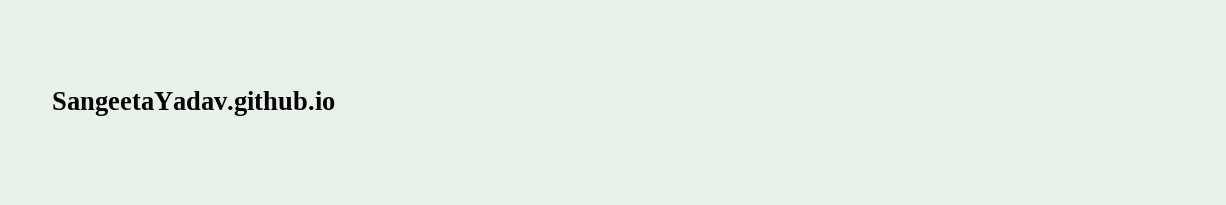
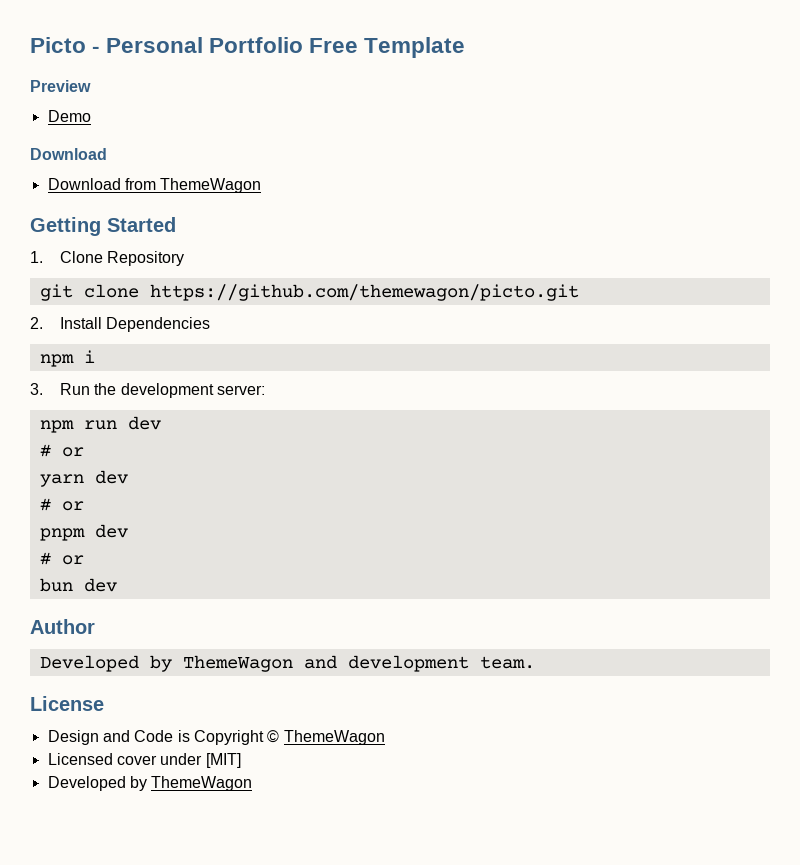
[52,91,335,116] SangeetaYadav.github.io -> [30,37,466,58] [30,80,91,92] [47,110,91,122] [30,148,107,160] [47,178,262,193] [30,217,176,236] [30,251,185,266] [39,284,579,301] [30,317,211,332] [39,350,95,367] [30,383,265,398] [39,416,161,433] [39,444,84,457] [39,470,128,487] [39,498,84,511] [39,524,128,541] [39,552,84,565] [39,578,117,592] [30,619,95,634] [39,655,535,672] [30,696,104,711] [47,730,385,745] [47,753,241,768] [47,776,253,791] Picto - Personal Portfolio Free Template // Preview // Demo // Download // Download from ThemeWagon // Getting Started // 1. Clone Repository // git clone https://github.com/themewagon/picto.git // 2. Install Dependencies // npm i // 3. Run the development server: // npm run dev // # or // yarn dev // # or // pnpm dev // # or // bun dev // Author // Developed by ThemeWagon and development team. // License // Design and Code is Copyright © ThemeWagon // Licensed cover under [MIT] // Developed by ThemeWagon

